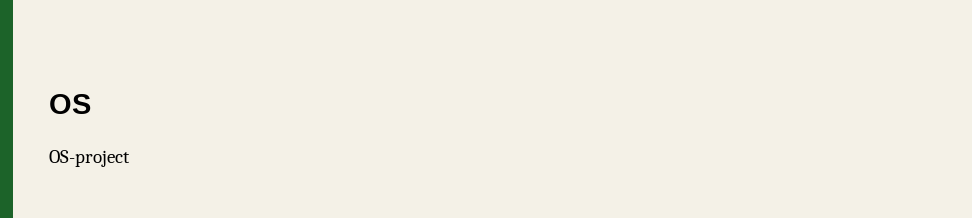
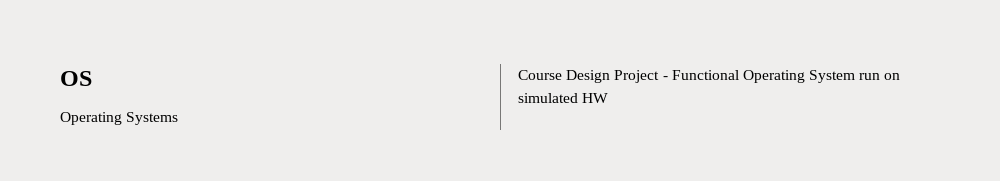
[49,150,130,167] OS-project -> [60,112,179,125] [518,70,901,83] [518,93,609,103] Operating Systems // Course Design Project - Functional Operating System run on simulated HW

